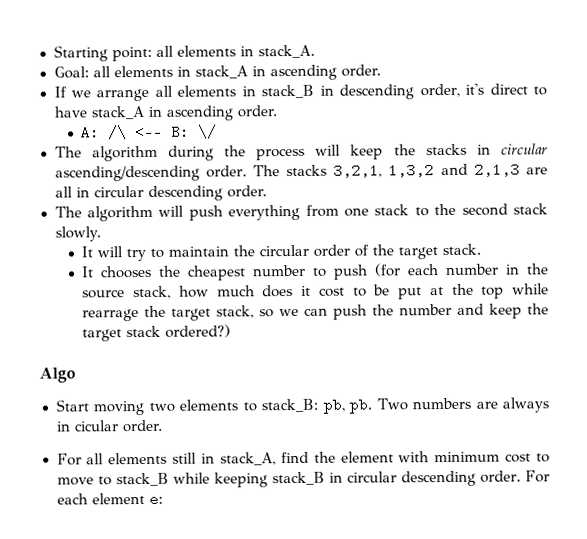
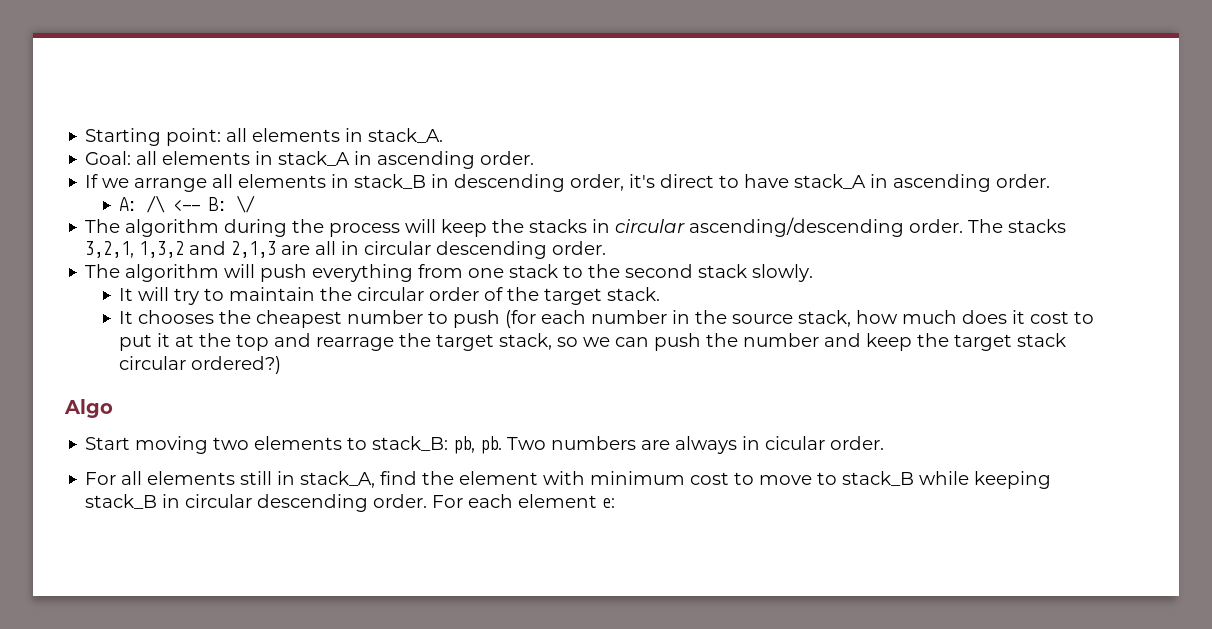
[373,284,422,300] be put -> [119,333,171,351] put it
[512,283,550,295] while -> [274,333,312,347] and
(162, 331) none -> [119,356,187,370] circular

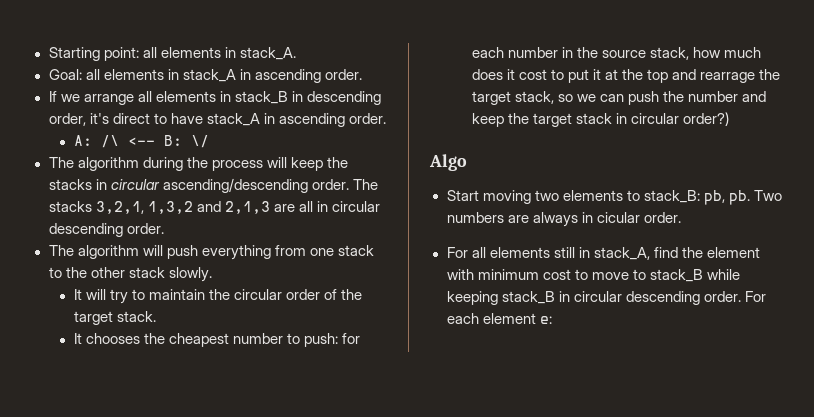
[625,264,694,278] second -> [90,267,125,278] other
[453,310,537,328] push (for -> [304,333,361,347] push: for
[119,356,282,374] circular ordered?) -> [616,112,730,126] in circular order?)

